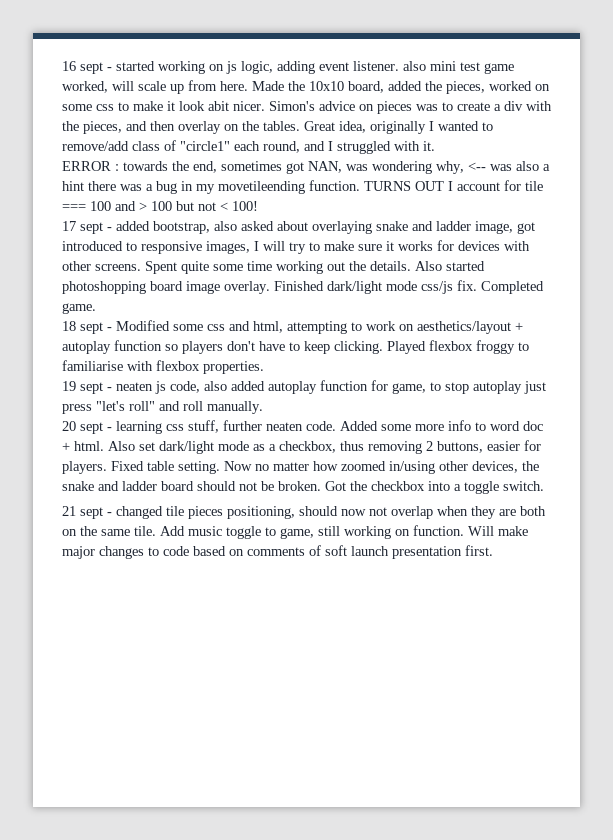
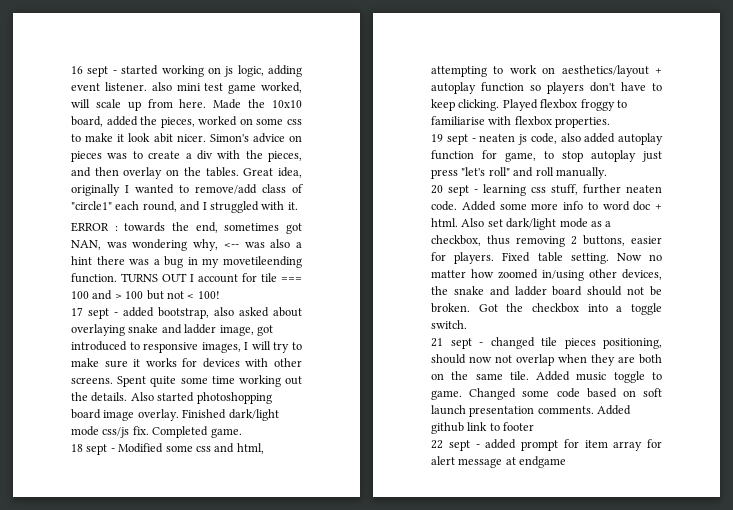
[160,526,185,536] Add -> [536,371,571,381] Added
[280,525,528,539] [62,546,159,559] game, still working on function. Will make major changes to -> [431,388,550,400] game. Changed some
[247,545,321,556] comments of -> (636, 393) none
[465,545,493,556] first. -> [537,405,632,415] [431,422,535,434] [431,439,662,451] [431,456,567,468] comments. Added github link to footer // 22 sept - added prompt for item array for alert message at endgame

